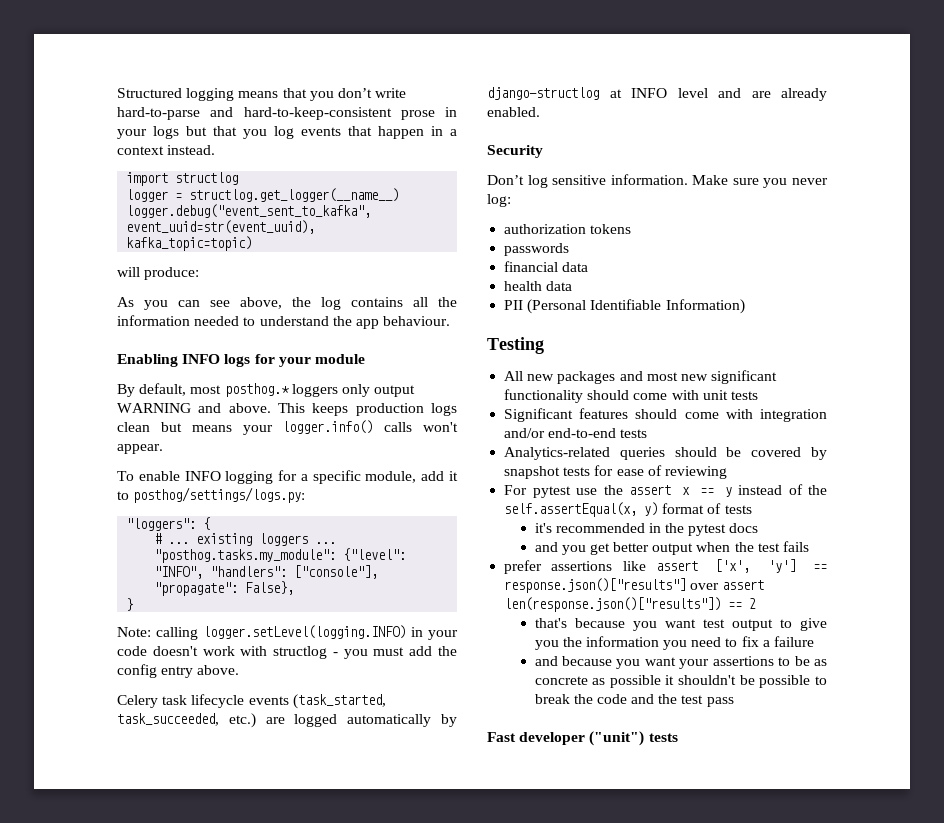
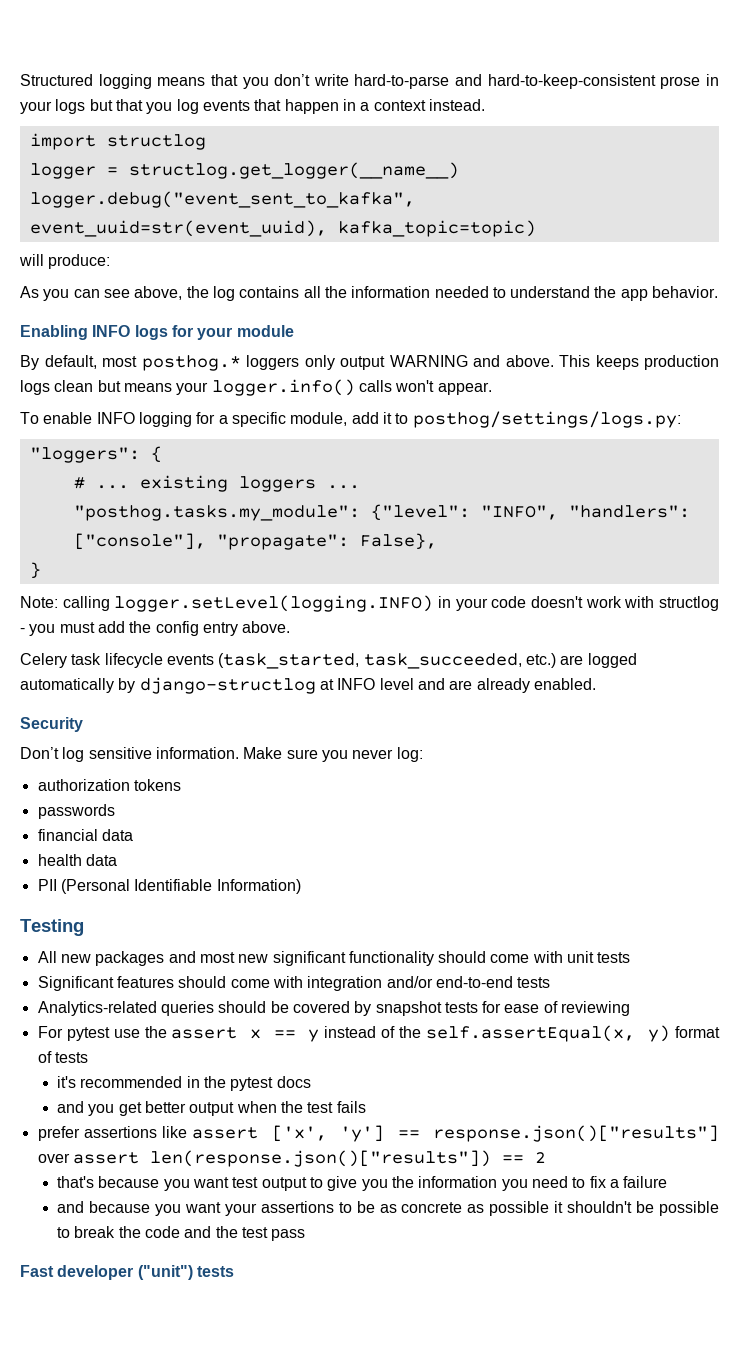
[383,316,451,326] behaviour. -> [652,286,719,298] behavior.

